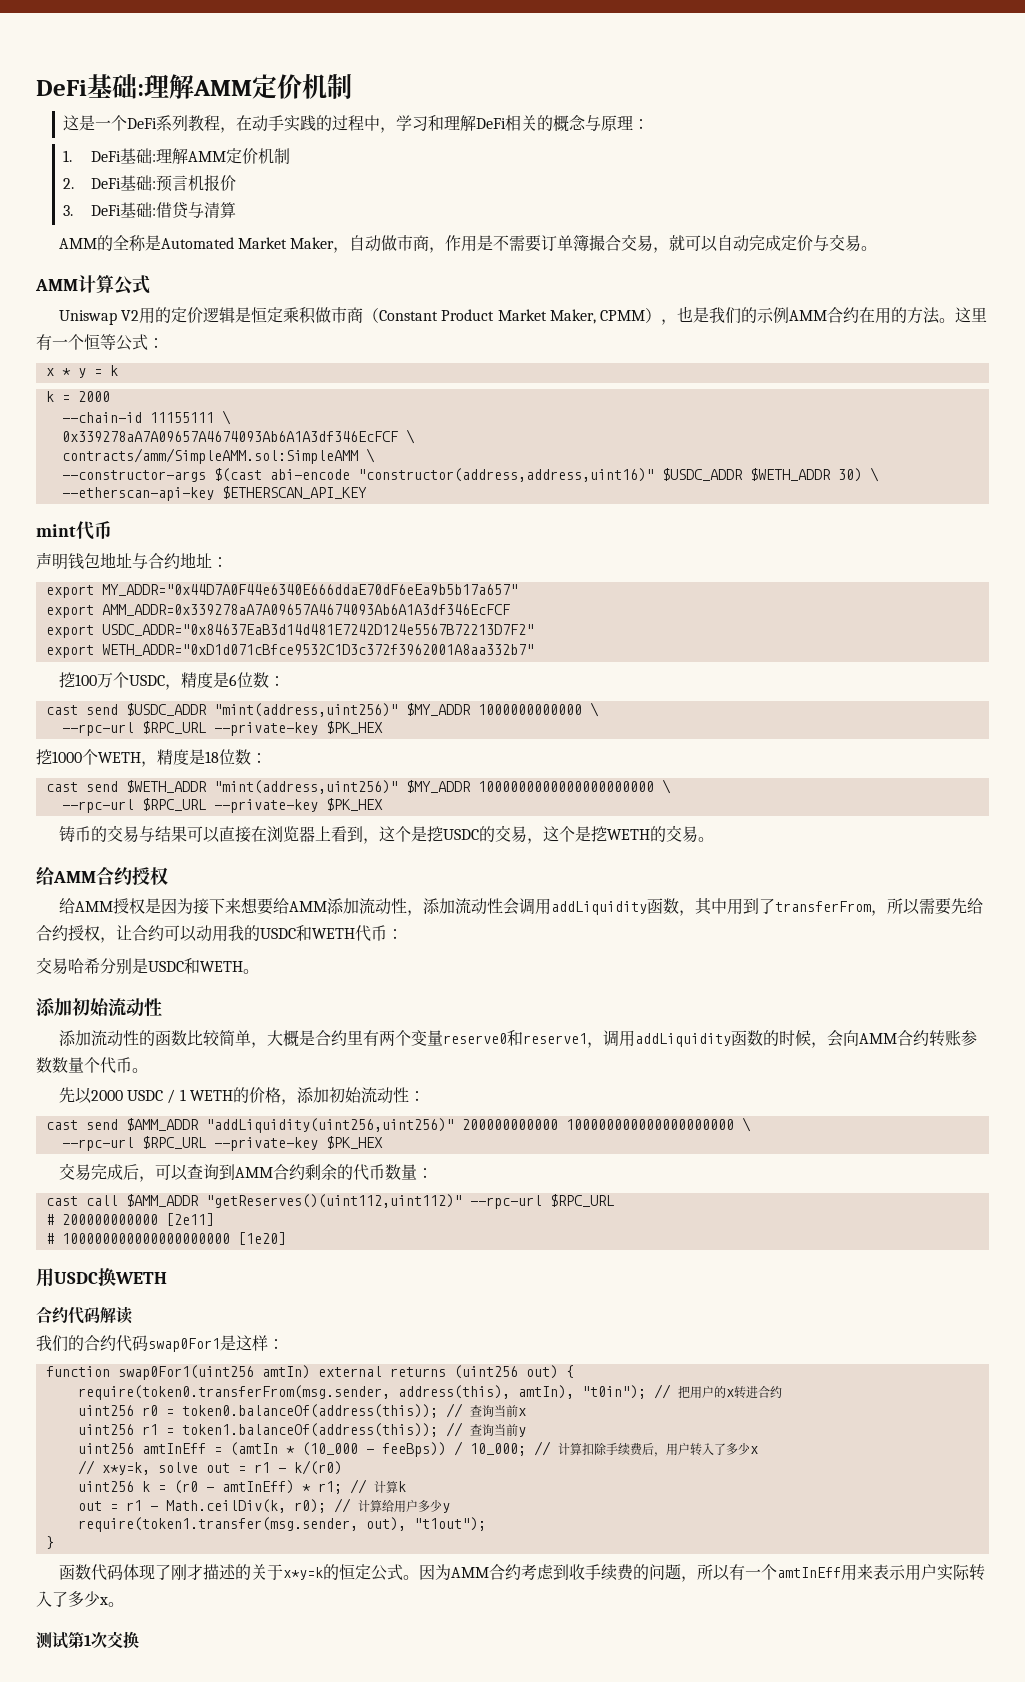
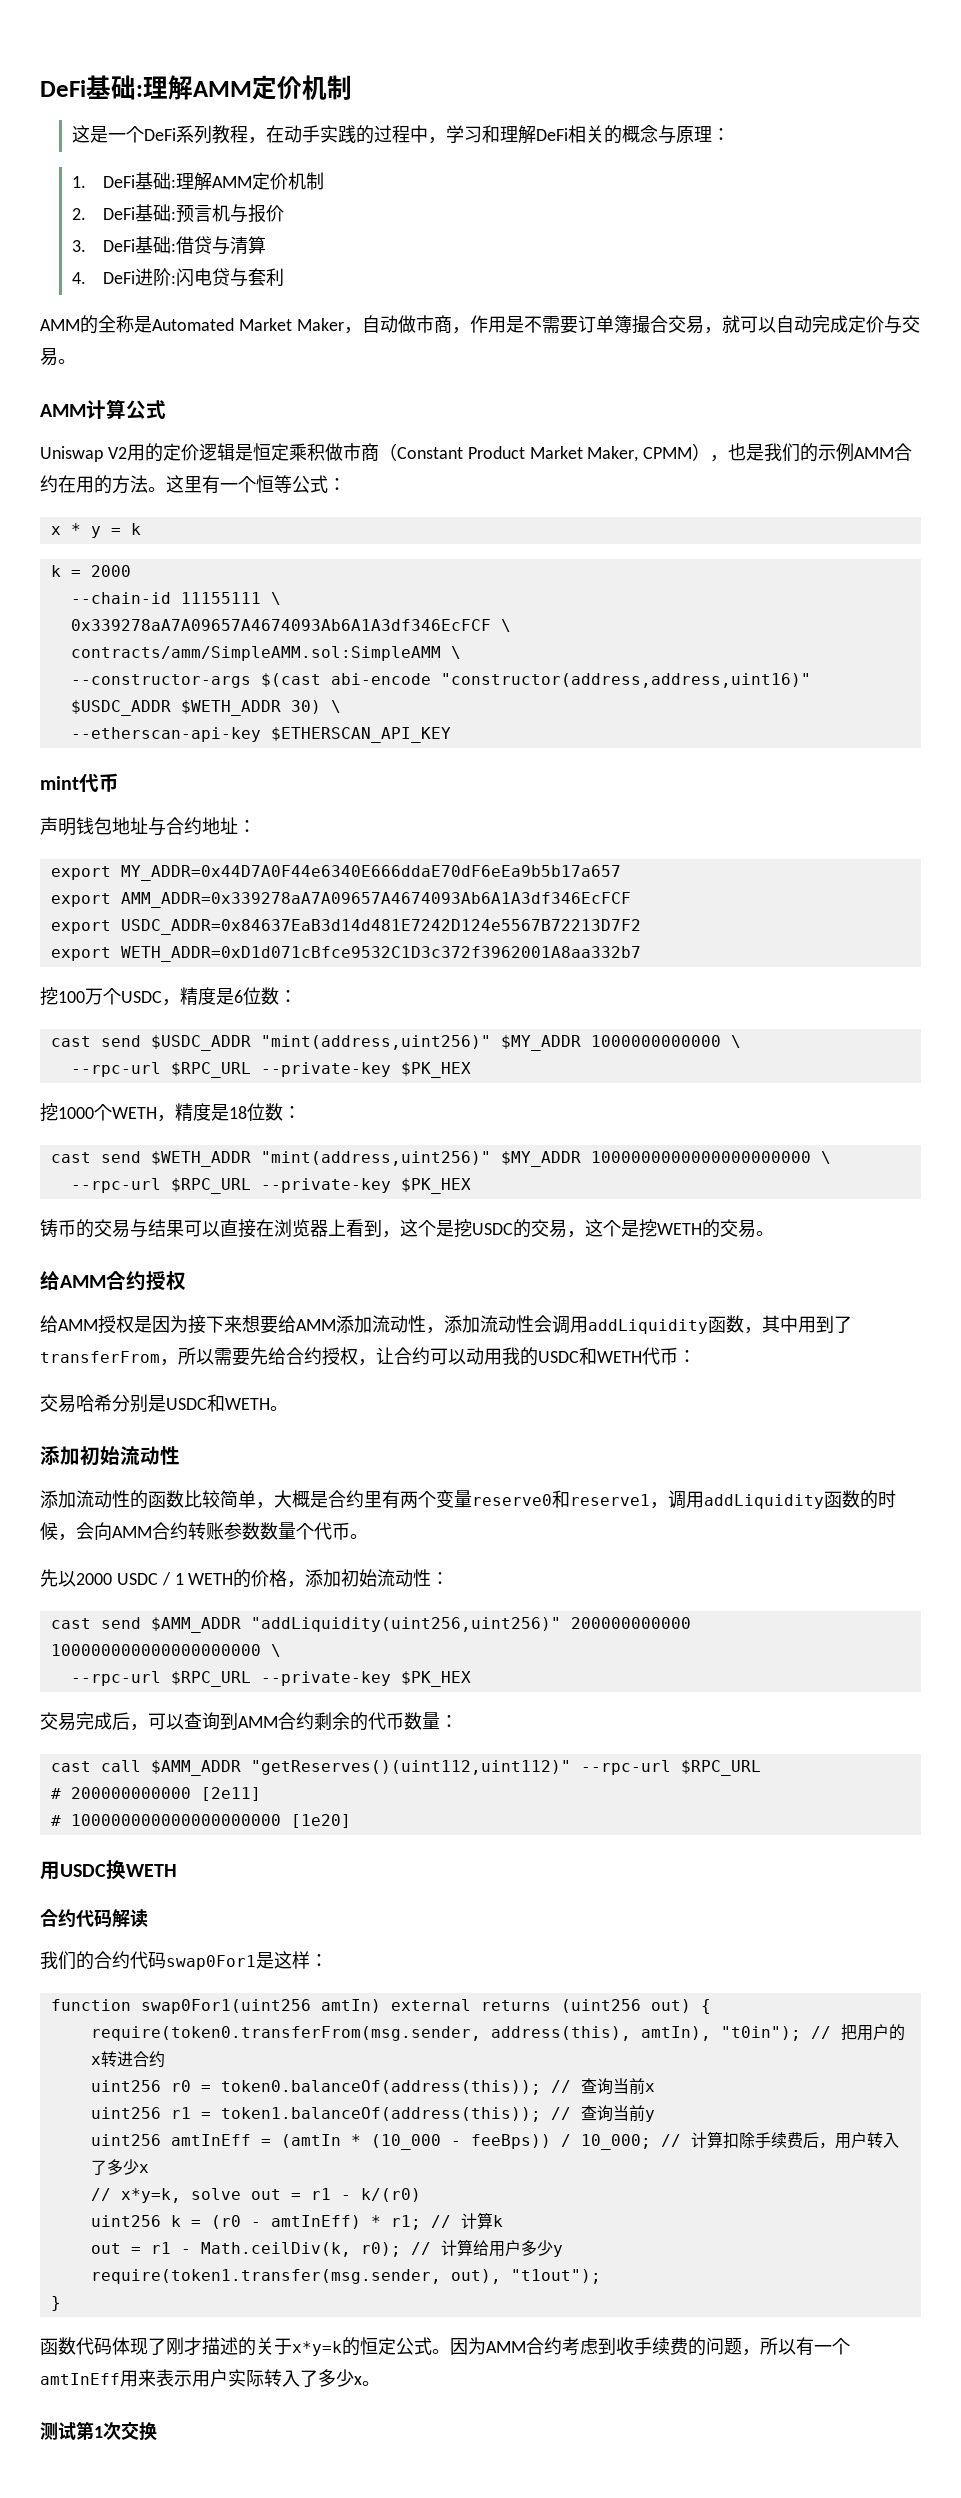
(204, 183) none -> [230,204,249,223] 与
(236, 210) none -> [71,268,285,287] // 4. DeFi进阶:闪电贷与套利
[101,584,518,596] MY_ADDR="0x44D7A0F44e6340E666ddaE70dF6eEa9b5b17a657" -> [120,865,621,881] MY_ADDR=0x44D7A0F44e6340E666ddaE70dF6eEa9b5b17a657
[101,624,534,636] [45,644,534,658] USDC_ADDR="0x84637EaB3d14d481E7242D124e5567B72213D7F2" // export WETH_ADDR="0xD1d071cBfce9532C1D3c372f3962001A8aa332b7" -> [120,919,641,935] [50,946,641,962] USDC_ADDR=0x84637EaB3d14d481E7242D124e5567B72213D7F2 // export WETH_ADDR=0xD1d071cBfce9532C1D3c372f3962001A8aa332b7

